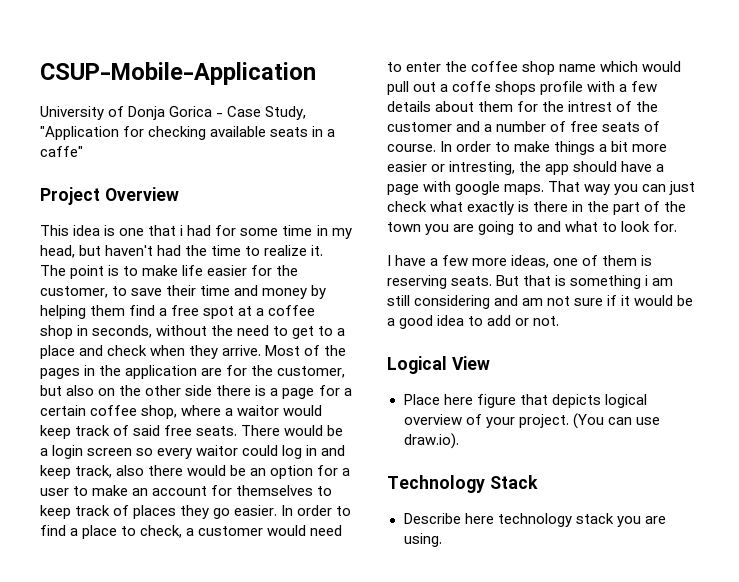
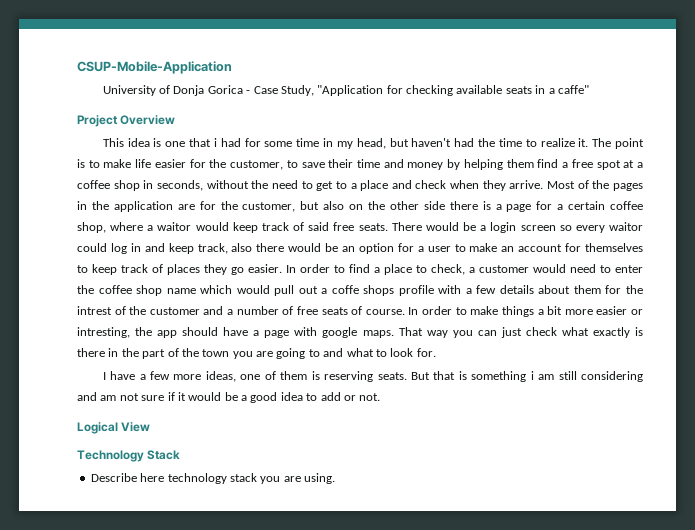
[403,394,647,408] [403,413,660,429] [403,433,459,449] // Place here figure that depicts logical overview of your project. (You can use draw.io). -> (151, 427) none

